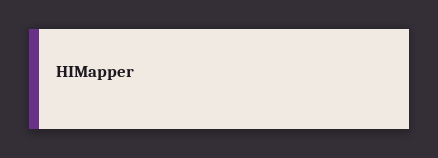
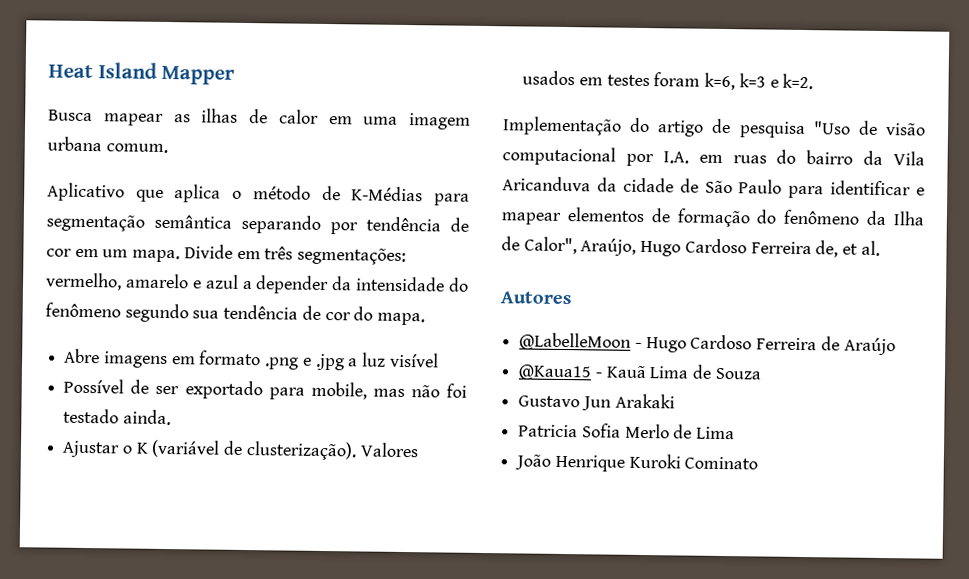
[56,66,134,80] HIMapper -> [48,62,236,85] [48,108,471,130] [47,136,168,154] [47,182,471,206] [46,214,469,235] [46,244,407,266] [45,272,469,295] [45,302,426,326] [64,348,439,371] [63,378,467,400] [63,408,171,426] [62,439,419,461] [522,70,814,91] [502,116,926,139] [502,146,925,167] [502,176,925,199] [501,207,925,228] [501,236,880,258] [500,291,572,305] [519,332,896,356] [518,364,762,381] [518,393,675,411] [518,423,736,440] [515,453,759,472] Heat Island Mapper // Busca mapear as ilhas de calor em uma imagem urbana comum. // Aplicativo que aplica o método de K-Médias para segmentação semântica separando por tendência de cor em um mapa. Divide em três segmentações: vermelho, amarelo e azul a depender da intensidade do fenômeno segundo sua tendência de cor do mapa. // Abre imagens em formato .png e .jpg a luz visível // Possível de ser exportado para mobile, mas não foi testado ainda. // Ajustar o K (variável de clusterização). Valores usados em testes foram k=6, k=3 e k=2. // Implementação do artigo de pesquisa "Uso de visão computacional por I.A. em ruas do bairro da Vila Aricanduva da cidade de São Paulo para identificar e mapear elementos de formação do fenômeno da Ilha de Calor", Araújo, Hugo Cardoso Ferreira de, et al. // Autores // @LabelleMoon - Hugo Cardoso Ferreira de Araújo // @Kaua15 - Kauã Lima de Souza // Gustavo Jun Arakaki // Patricia Sofia Merlo de Lima // João Henrique Kuroki Cominato

